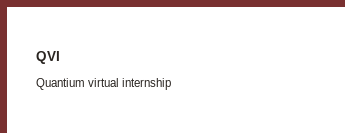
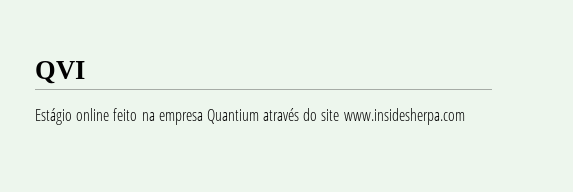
[36,78,172,90] Quantium virtual internship -> [35,108,465,125] Estágio online feito na empresa Quantium através do site www.insidesherpa.com

